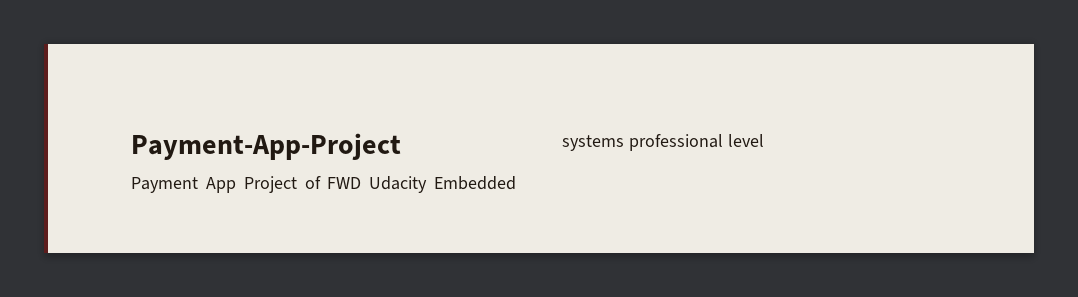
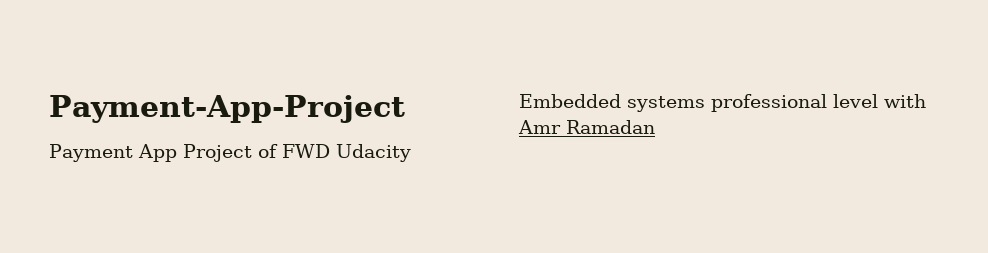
(764, 140) none -> [884,94,926,108] [518,120,655,134] with Amr Ramadan

